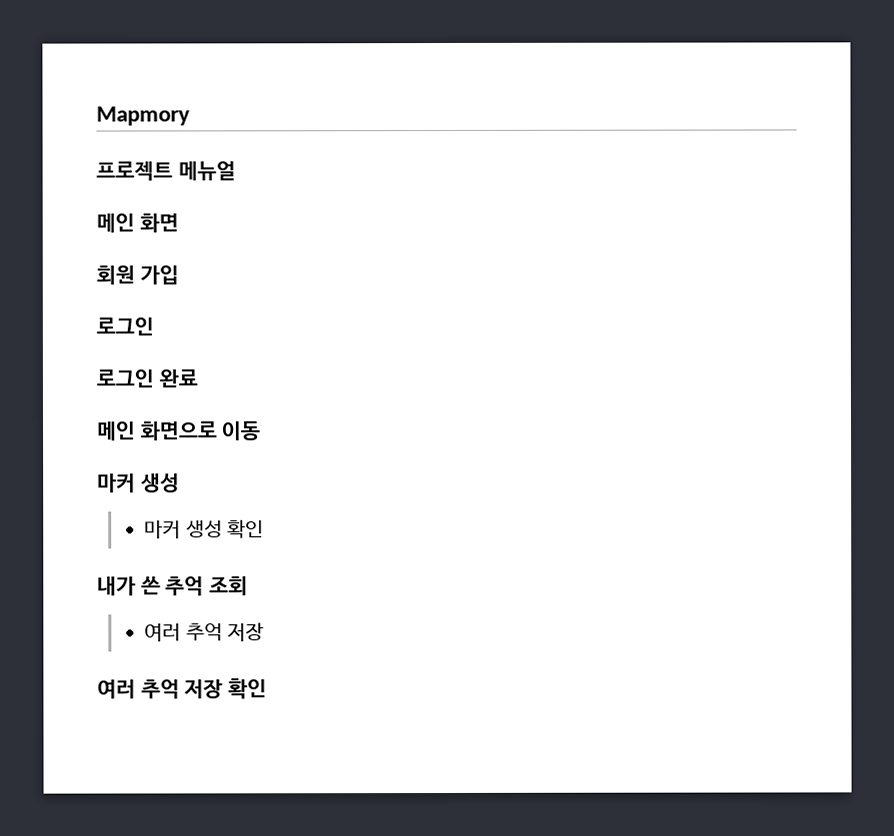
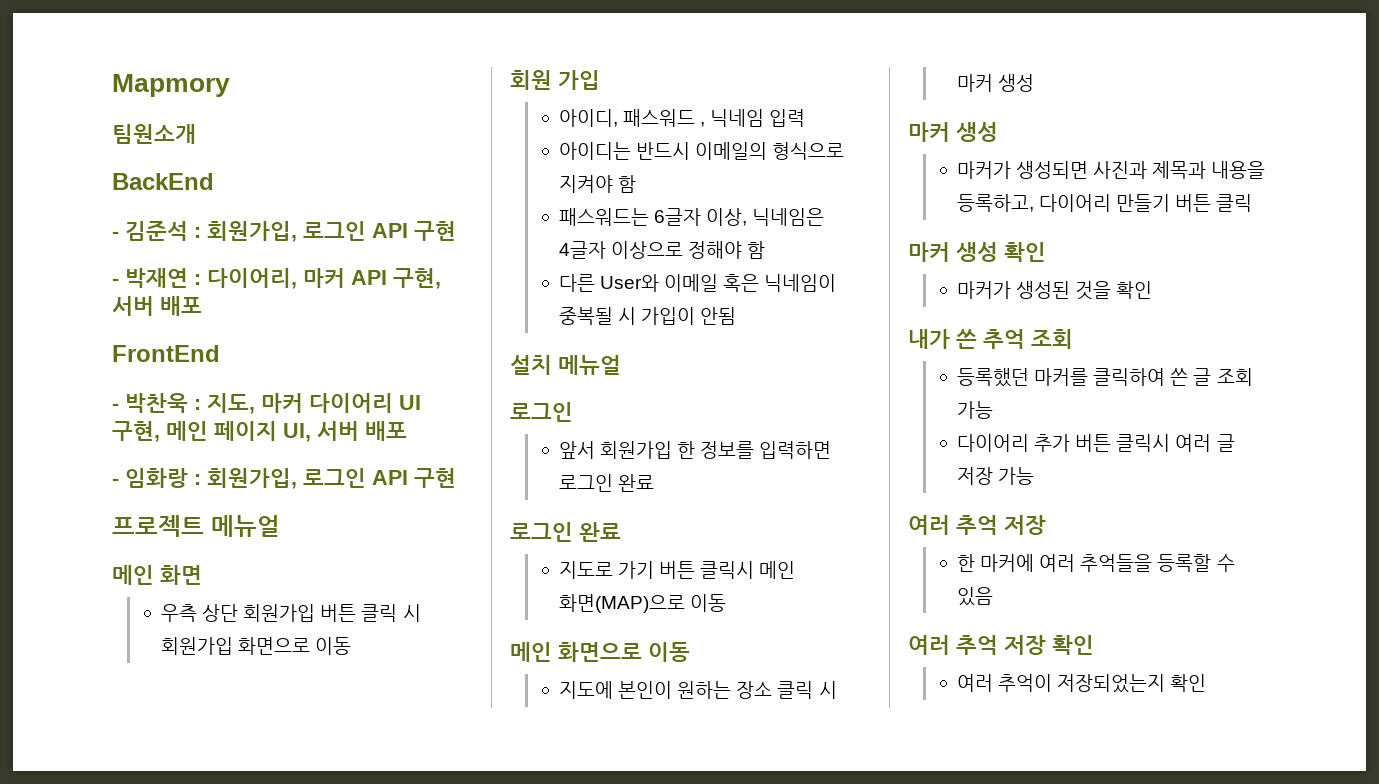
[96,161,236,182] [96,213,179,233] [96,265,179,285] [96,317,154,336] [96,369,198,388] [97,421,262,441] [97,473,180,493] [144,520,223,539] 프로젝트 메뉴얼 // 메인 화면 // 회원 가입 // 로그인 // 로그인 완료 // 메인 화면으로 이동 // 마커 생성 // 마커 생성 -> [112,124,196,144] [112,173,214,190] [112,221,456,242] [112,268,441,289] [112,296,202,316] [112,345,220,362] [112,393,421,414] [112,421,407,442] [112,468,456,489] [112,515,280,537] [112,565,202,585] [160,604,421,622] [160,637,352,655] [510,70,600,90] [558,109,806,127] [558,142,845,160] [558,175,637,193] [558,208,825,226] [558,241,766,259] [558,274,837,292] [558,307,737,325] [510,355,621,375] [510,402,573,422] [558,441,832,459] [558,474,655,492] [510,522,621,542] [558,561,796,579] [558,594,727,613] [510,642,690,662] [558,681,837,699] [956,74,1035,92] [908,122,998,142] [956,161,1266,179] [956,194,1253,212] [908,242,1046,262] [956,281,1112,300] 팀원소개 // BackEnd // - 김준석 : 회원가입, 로그인 API 구현 // - 박재연 : 다이어리, 마커 API 구현, 서버 배포 // FrontEnd // - 박찬욱 : 지도, 마커 다이어리 UI 구현, 메인 페이지 UI, 서버 배포 // - 임화랑 : 회원가입, 로그인 API 구현 // 프로젝트 메뉴얼 // 메인 화면 // 우측 상단 회원가입 버튼 클릭 시 회원가입 화면으로 이동 // 회원 가입 // 아이디, 패스워드 , 닉네임 입력 // 아이디는 반드시 이메일의 형식으로 지켜야 함 // 패스워드는 6글자 이상, 닉네임은 4글자 이상으로 정해야 함 // 다른 User와 이메일 혹은 닉네임이 중복될 시 가입이 안됨 // 설치 메뉴얼 // 로그인 // 앞서 회원가입 한 정보를 입력하면 로그인 완료 // 로그인 완료 // 지도로 가기 버튼 클릭시 메인 화면(MAP)으로 이동 // 메인 화면으로 이동 // 지도에 본인이 원하는 장소 클릭 시 마커 생성 // 마커 생성 // 마커가 생성되면 사진과 제목과 내용을 등록하고, 다이어리 만들기 버튼 클릭 // 마커 생성 확인 // 마커가 생성된 것을
[144,622,264,642] 여러 추억 저장 -> [956,368,1253,387] [956,401,993,419] [956,434,1235,452] [956,467,1035,485] [908,515,1046,535] [956,554,1235,572] [956,587,993,606] 등록했던 마커를 클릭하여 쓴 글 조회 가능 // 다이어리 추가 버튼 클릭시 여러 글 저장 가능 // 여러 추억 저장 // 한 마커에 여러 추억들을 등록할 수 있음
(268, 689) none -> [956,674,1207,693] // 여러 추억이 저장되었는지 확인

